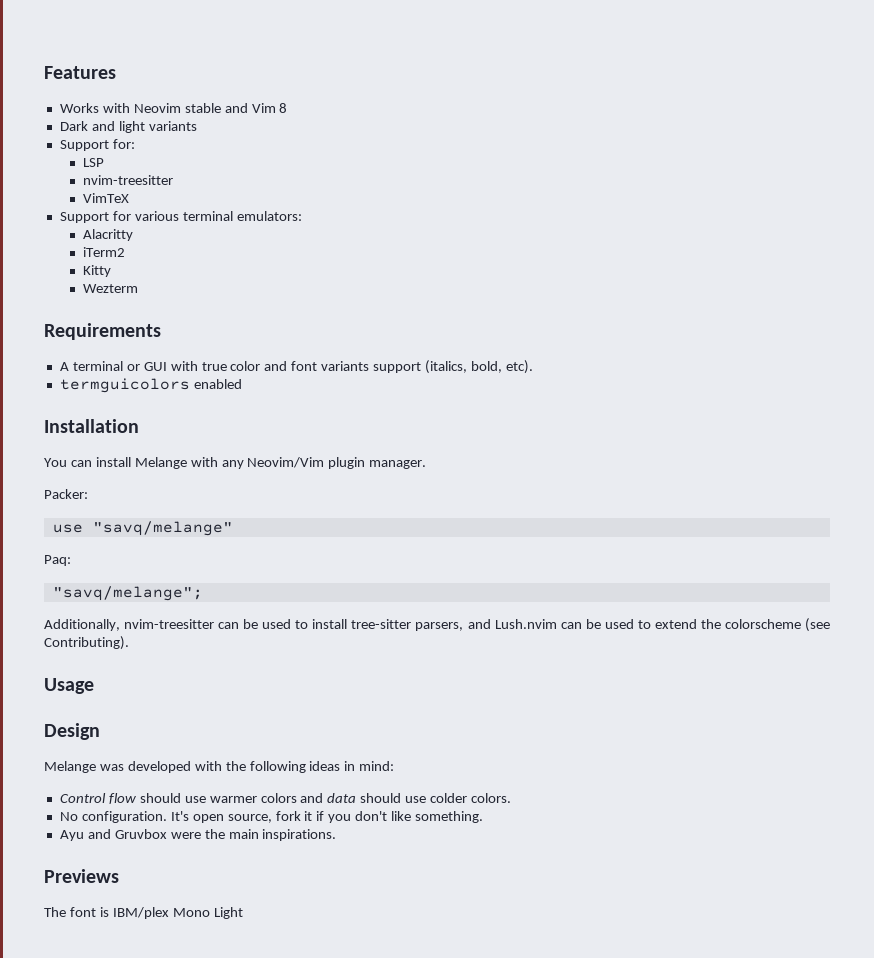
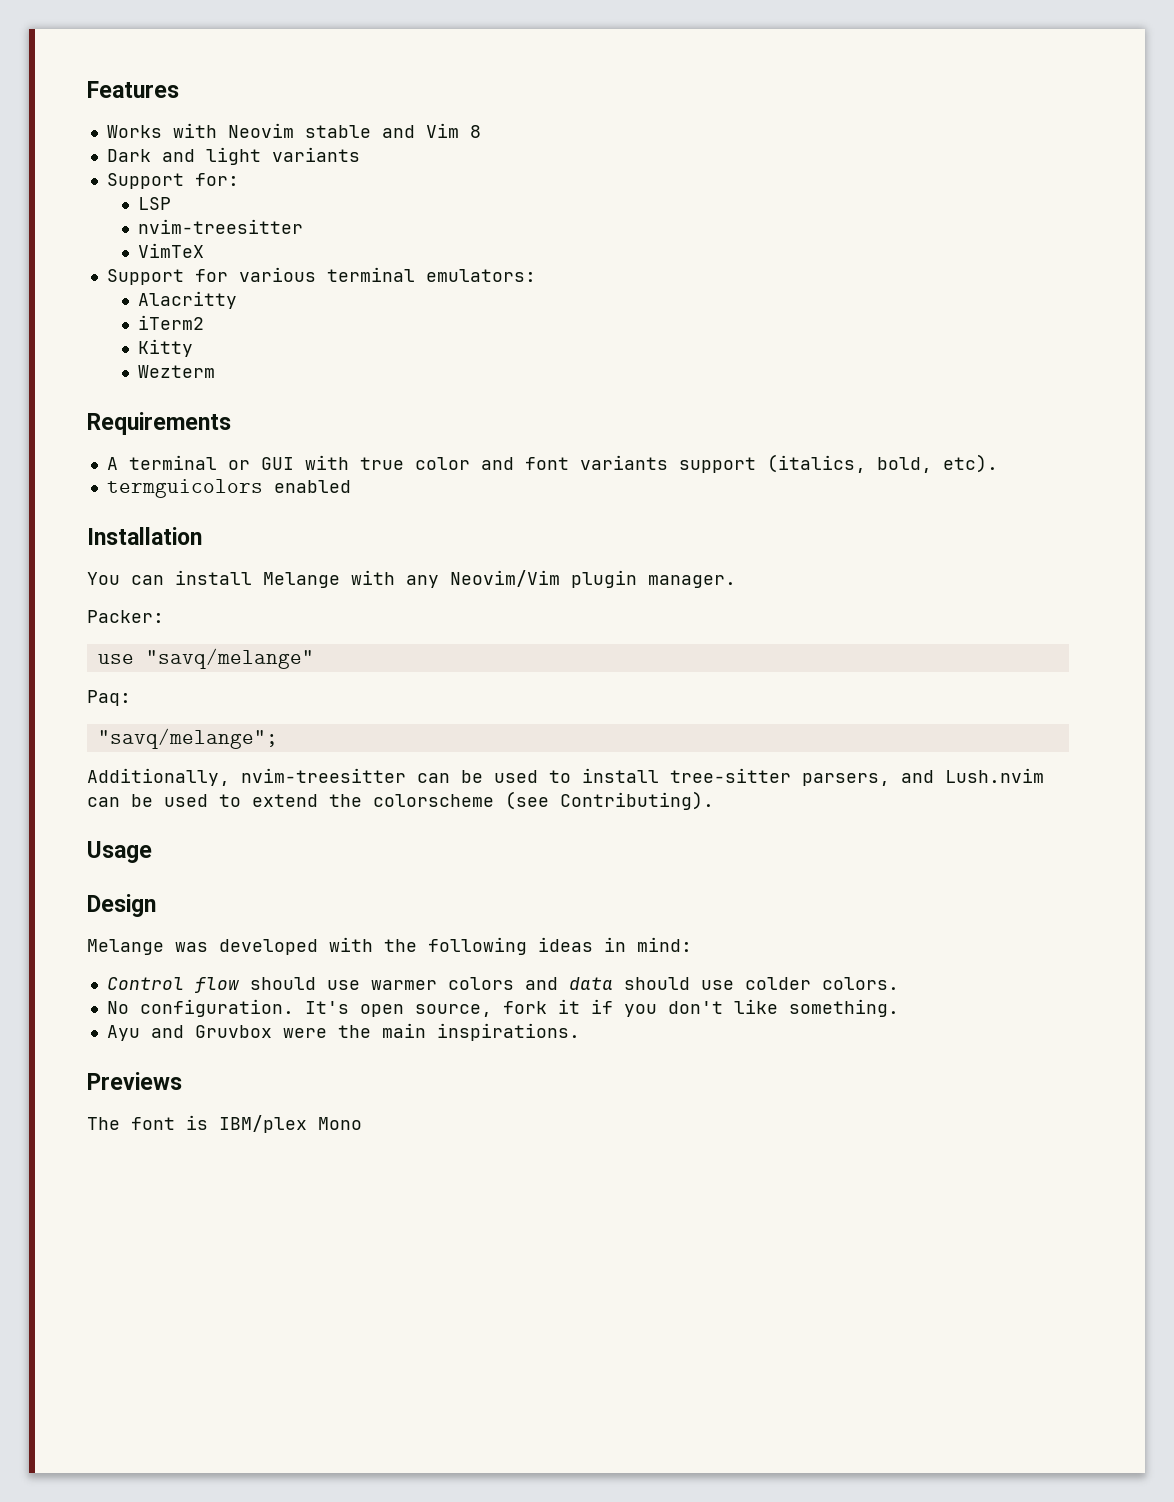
[213,907,243,919] Light -> (362, 1123) none

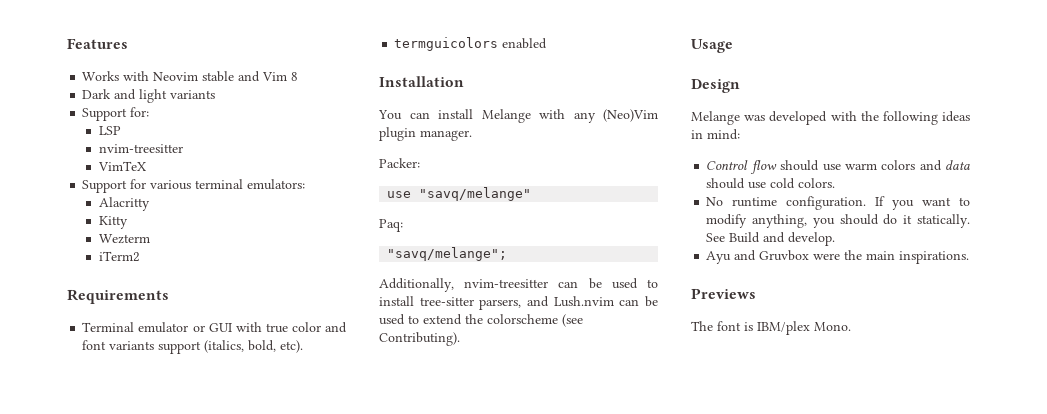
[138,315,205,330] // iTerm2 -> (150, 204) none
(216, 371) none -> [98,251,140,262] // iTerm2
[106,455,217,470] A terminal -> [82,322,189,333] Terminal emulator
[450,570,560,587] Neovim/Vim -> [603,109,658,122] (Neo)Vim
[370,980,437,990] warmer -> [844,163,877,170] warm
[744,977,811,990] colder -> [770,178,796,189] cold
[139,999,899,1017] configuration. It's open source, fork it if you don't like something. -> [732,196,970,210] [706,214,970,228] [706,232,836,246] runtime configuration. If you want to modify anything, you should do it statically. See Build and develop.
[318,1117,362,1130] Mono -> [814,322,851,331] Mono.

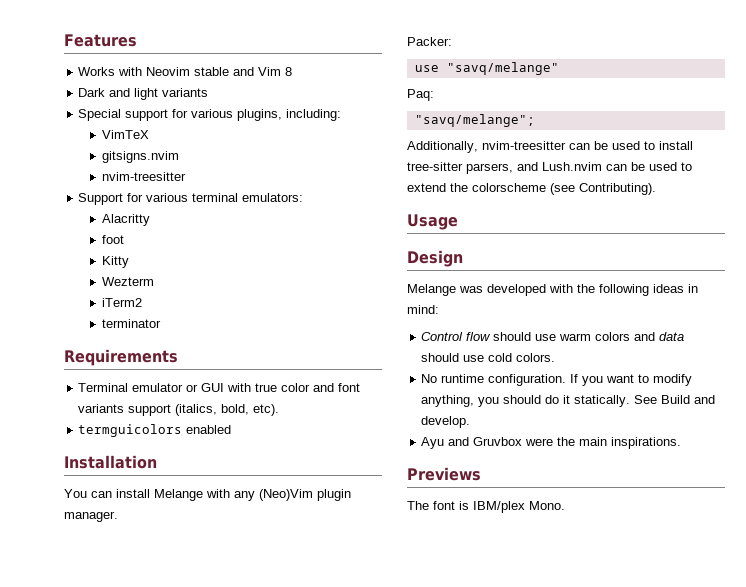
[82,107,150,121] [98,126,121,135] [98,144,183,153] [97,161,147,171] Support for: // LSP // nvim-treesitter // VimTeX -> [78,109,342,121] [101,130,149,139] [101,151,179,163] [101,172,186,181] Special support for various plugins, including: // VimTeX // gitsigns.nvim // nvim-treesitter
(150, 204) none -> [101,235,124,244] // foot
(140, 256) none -> [101,319,161,328] // terminator

